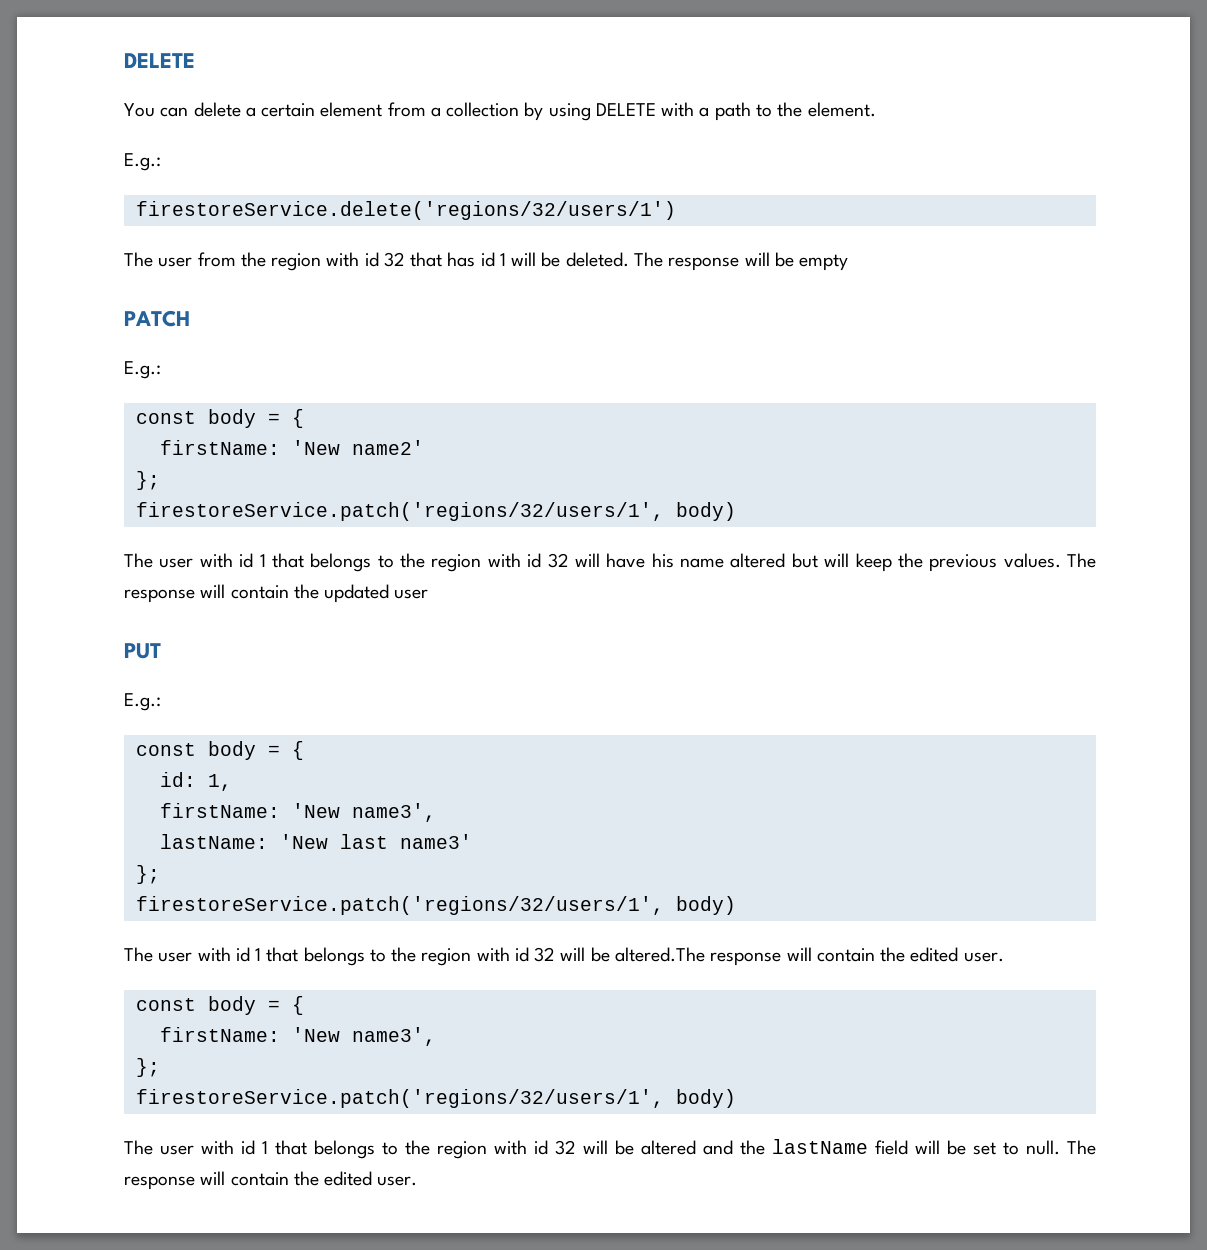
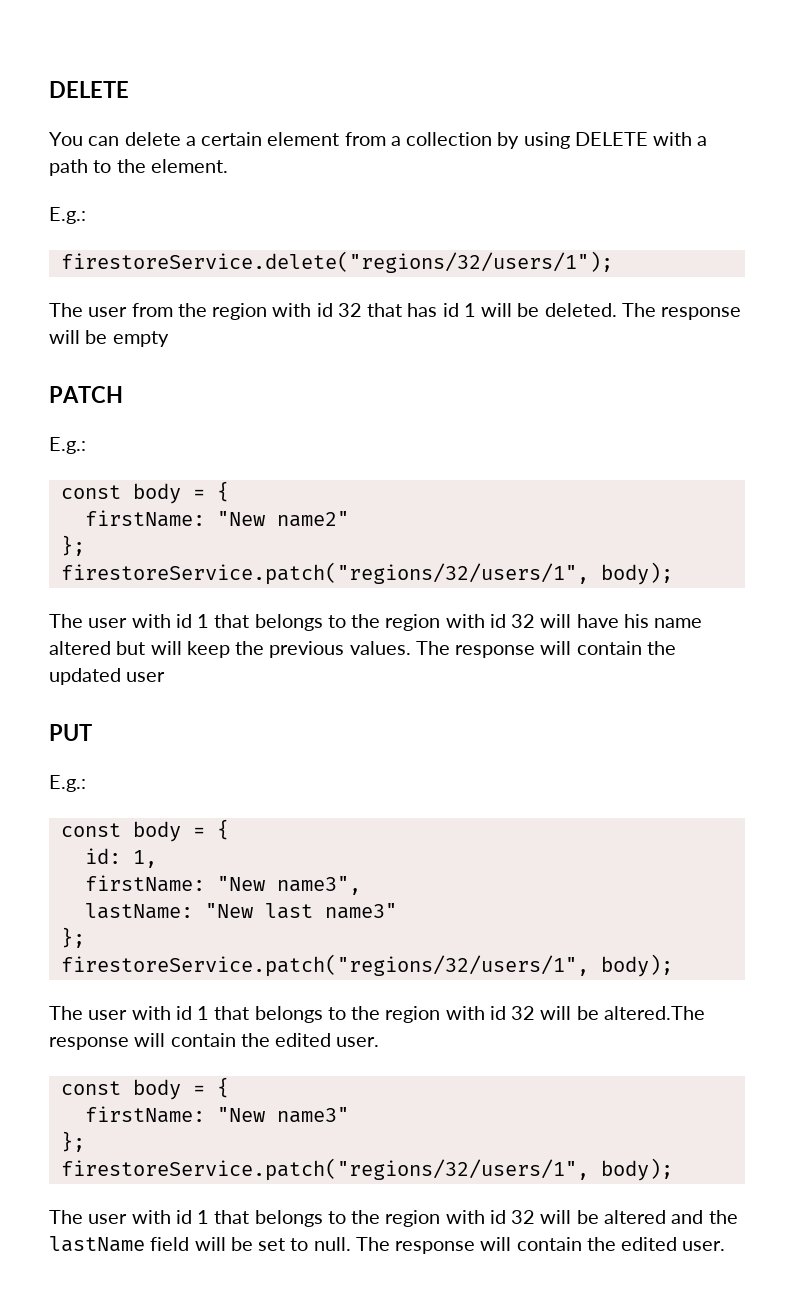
[135,201,676,220] firestoreService.delete('regions/32/users/1') -> [60,251,613,273] firestoreService.delete("regions/32/users/1");
[291,440,424,455] [135,471,160,490] [135,502,736,521] 'New name2' // }; // firestoreService.patch('regions/32/users/1', body) -> [216,511,349,527] [60,535,85,556] [60,562,673,585] "New name2" // }; // firestoreService.patch("regions/32/users/1", body);
[291,803,436,822] 'New name3', -> [216,876,361,895] "New name3",
[279,834,472,849] [135,865,160,884] [135,896,736,915] 'New last name3' // }; // firestoreService.patch('regions/32/users/1', body) -> [204,903,397,919] [60,927,85,948] [60,954,673,977] "New last name3" // }; // firestoreService.patch("regions/32/users/1", body);
[291,1027,436,1046] [135,1058,160,1077] [135,1089,736,1108] 'New name3', // }; // firestoreService.patch('regions/32/users/1', body) -> [216,1107,349,1123] [60,1131,85,1152] [60,1158,673,1181] "New name3" // }; // firestoreService.patch("regions/32/users/1", body);

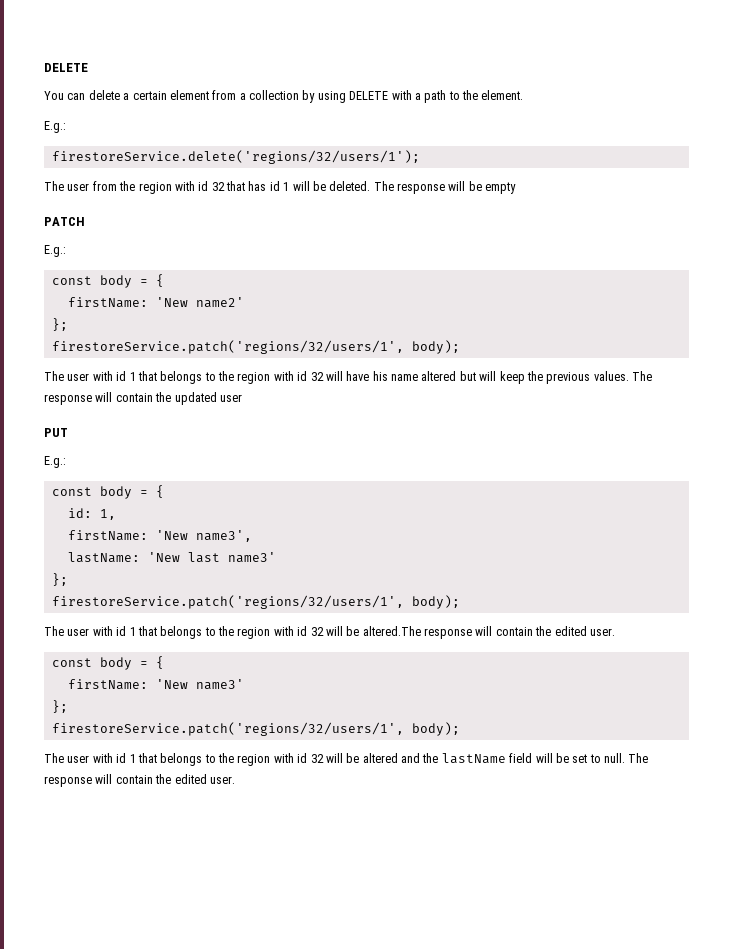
[60,251,613,273] firestoreService.delete("regions/32/users/1"); -> [51,150,420,164] firestoreService.delete('regions/32/users/1');
[216,511,349,527] [60,535,85,556] [60,562,589,585] "New name2" // }; // firestoreService.patch("regions/32/users/1", -> [155,297,244,308] [51,318,68,331] [51,340,404,354] 'New name2' // }; // firestoreService.patch('regions/32/users/1',
[216,876,361,895] "New name3", -> [155,530,252,542] 'New name3',
[204,903,397,919] [60,927,85,948] [60,954,589,977] "New last name3" // }; // firestoreService.patch("regions/32/users/1", -> [147,552,276,563] [51,573,68,586] [51,595,404,609] 'New last name3' // }; // firestoreService.patch('regions/32/users/1',
[216,1107,349,1123] [60,1131,85,1152] [60,1158,589,1181] "New name3" // }; // firestoreService.patch("regions/32/users/1", -> [155,679,244,690] [51,700,68,713] [51,722,404,736] 'New name3' // }; // firestoreService.patch('regions/32/users/1',

